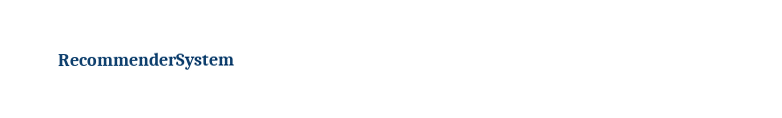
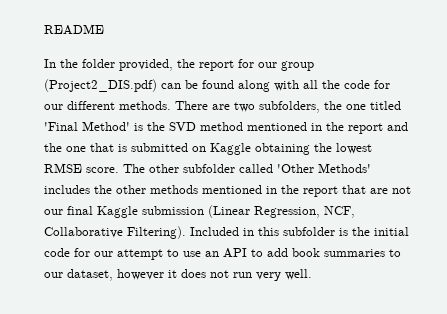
[57,52,235,71] RecommenderSystem -> [44,24,104,35] [44,59,314,71] [44,79,390,92] [44,101,401,113] [44,121,408,134] [44,143,372,155] [44,163,371,173] [44,185,411,197] [44,205,355,218] [44,226,409,239] [44,248,401,260] [44,269,312,281] README // In the folder provided, the report for our group (Project2_DIS.pdf) can be found along with all the code for our different methods. There are two subfolders, the one titled 'Final Method' is the SVD method mentioned in the report and the one that is submitted on Kaggle obtaining the lowest RMSE score. The other subfolder called 'Other Methods' includes the other methods mentioned in the report that are not our final Kaggle submission (Linear Regression, NCF, Collaborative Filtering). Included in this subfolder is the initial code for our attempt to use an API to add book summaries to our dataset, however it does not run very well.

